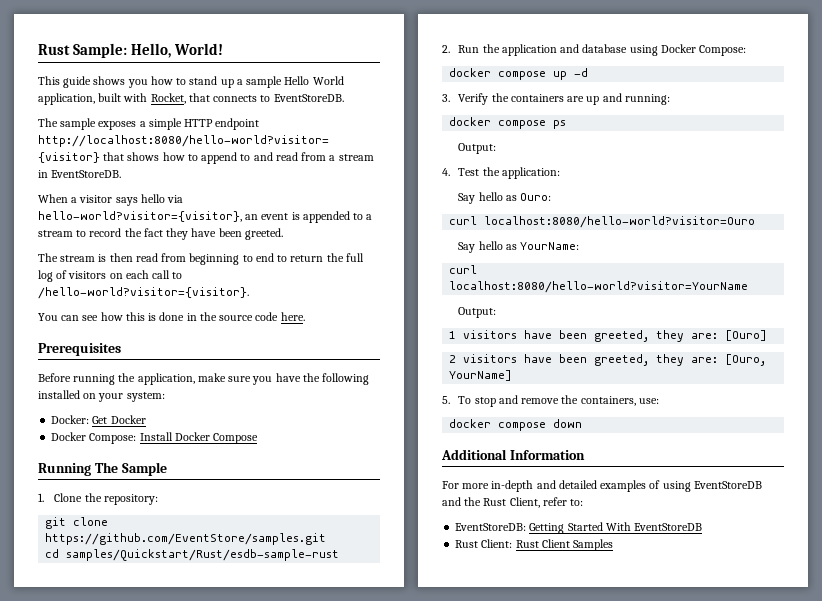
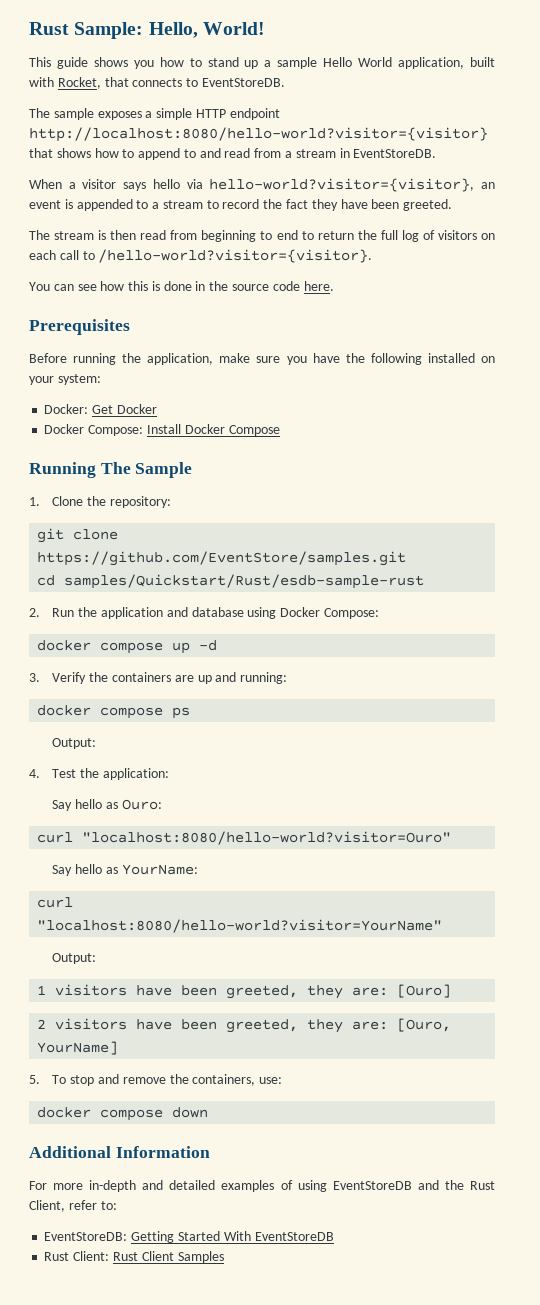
[484,216,756,228] localhost:8080/hello-world?visitor=Ouro -> [82,831,452,845] "localhost:8080/hello-world?visitor=Ouro"
[449,281,749,293] localhost:8080/hello-world?visitor=YourName -> [37,919,443,933] "localhost:8080/hello-world?visitor=YourName"

